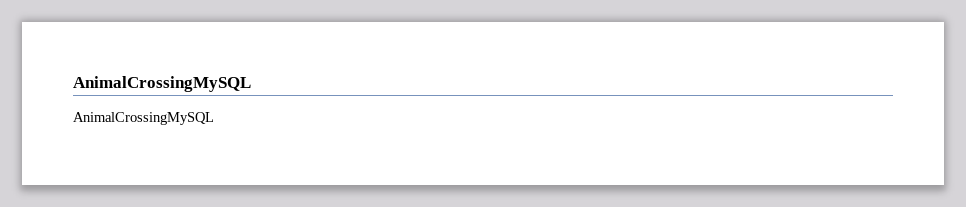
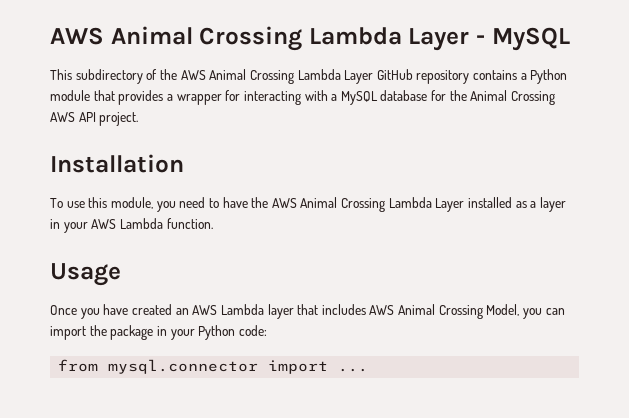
[73,76,251,92] [73,112,214,125] AnimalCrossingMySQL // AnimalCrossingMySQL -> [50,26,570,51] [50,69,568,84] [50,90,556,105] [50,112,139,126] [50,154,184,173] [50,197,566,212] [50,218,213,233] [50,263,121,286] [50,304,565,319] [50,325,267,340] [58,359,369,374] AWS Animal Crossing Lambda Layer - MySQL // This subdirectory of the AWS Animal Crossing Lambda Layer GitHub repository contains a Python module that provides a wrapper for interacting with a MySQL database for the Animal Crossing AWS API project. // Installation // To use this module, you need to have the AWS Animal Crossing Lambda Layer installed as a layer in your AWS Lambda function. // Usage // Once you have created an AWS Lambda layer that includes AWS Animal Crossing Model, you can import the package in your Python code: // from mysql.connector import ...

